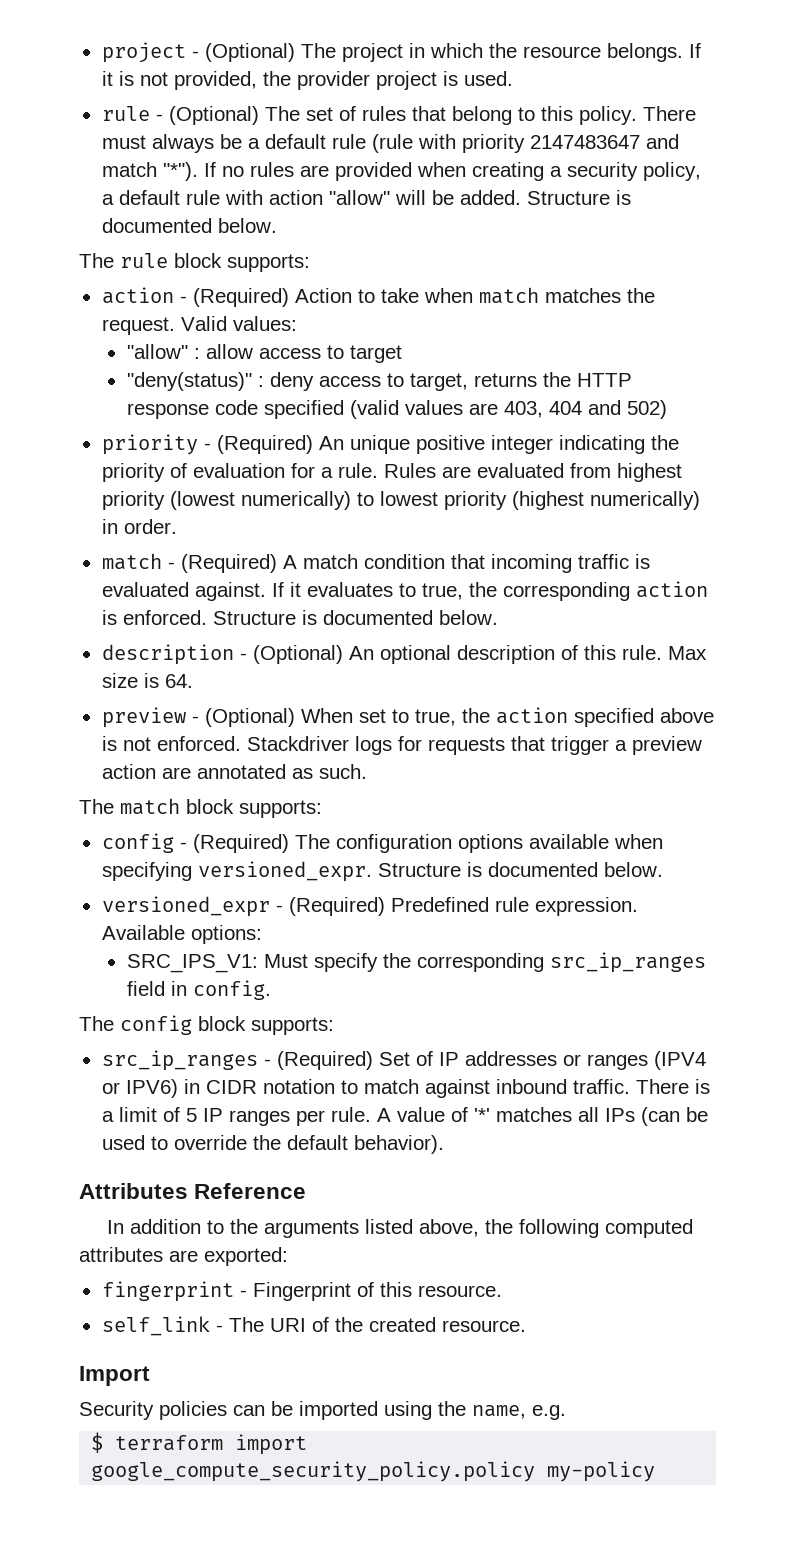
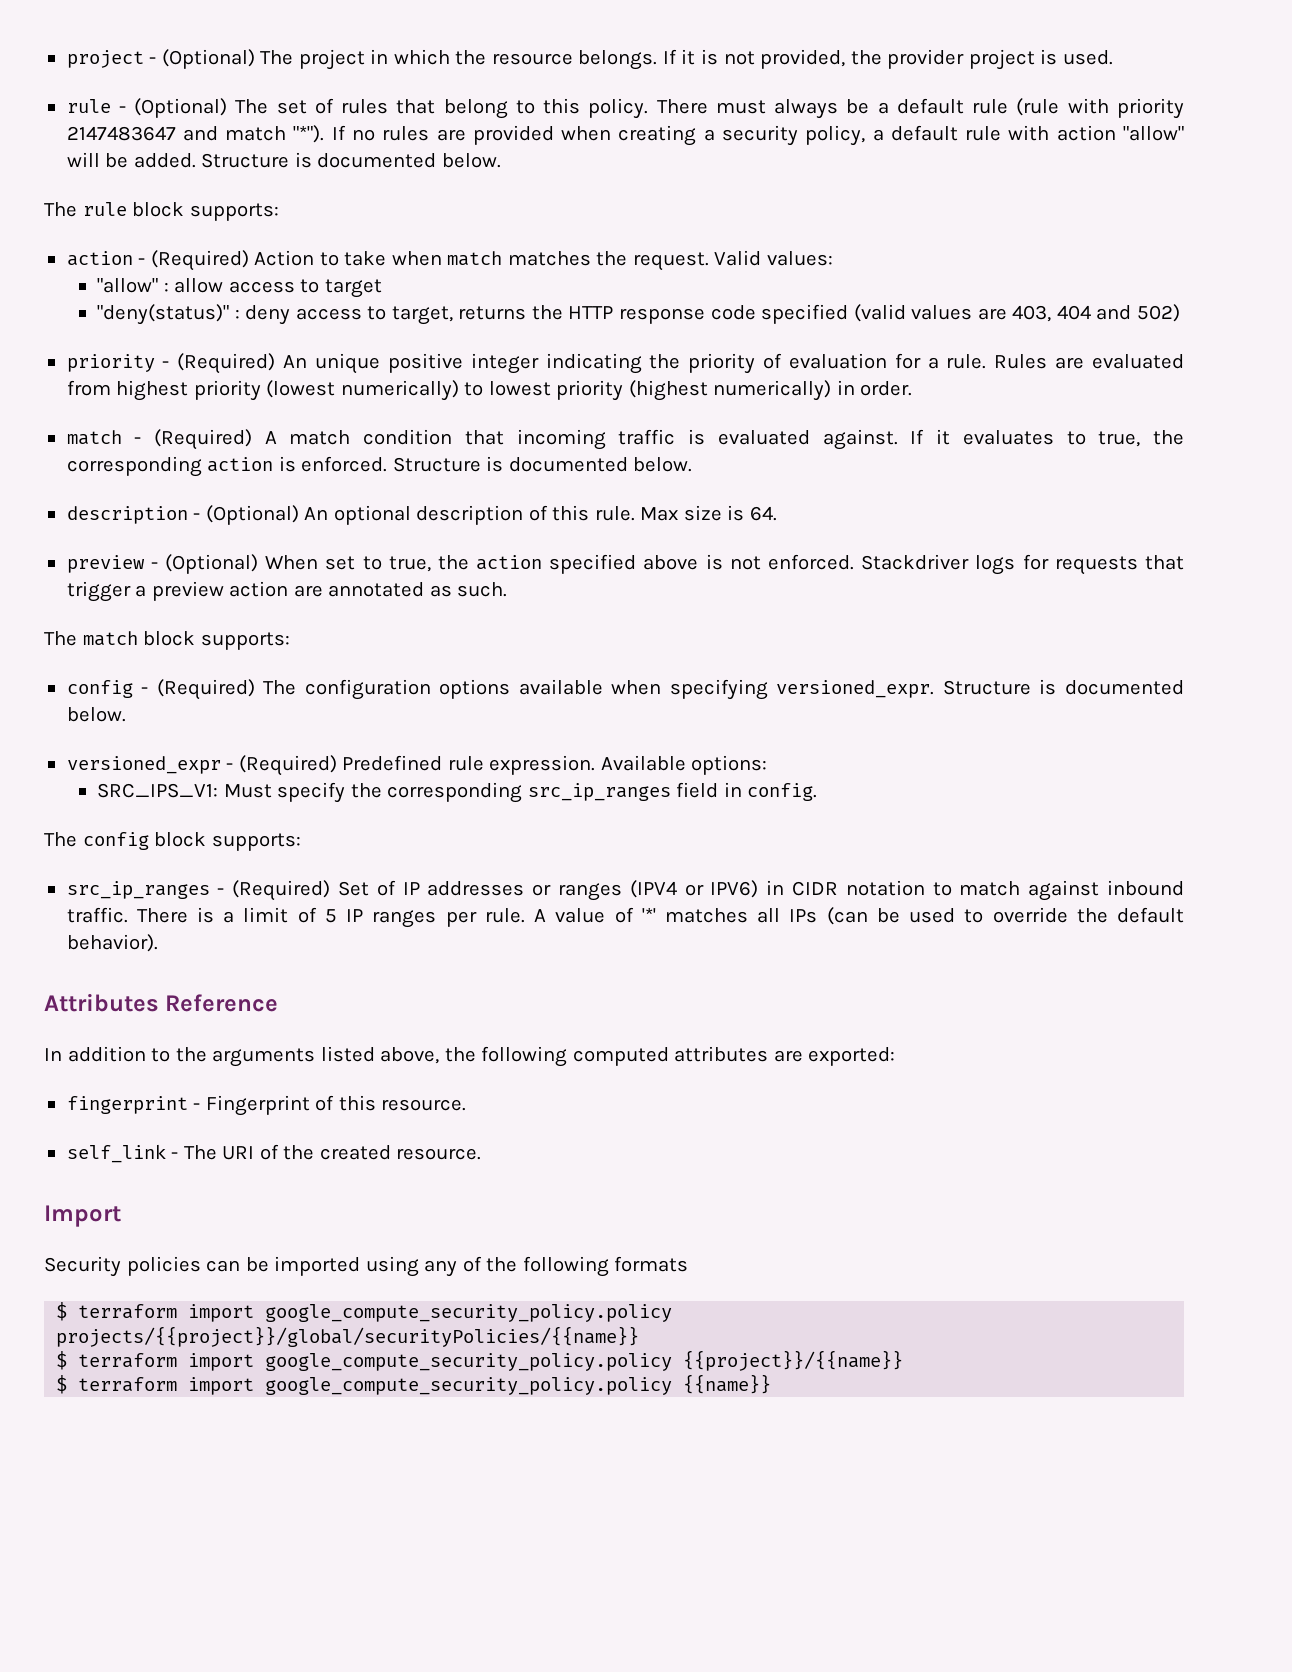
[438,1401,566,1420] [91,1432,308,1455] [91,1461,656,1482] the name, e.g. // $ terraform import google_compute_security_policy.policy my-policy -> [424,1256,689,1277] [56,1302,673,1322] [56,1326,640,1347] [56,1350,904,1371] [56,1374,772,1395] any of the following formats // $ terraform import google_compute_security_policy.policy projects/{{project}}/global/securityPolicies/{{name}} // $ terraform import google_compute_security_policy.policy {{project}}/{{name}} // $ terraform import google_compute_security_policy.policy {{name}}

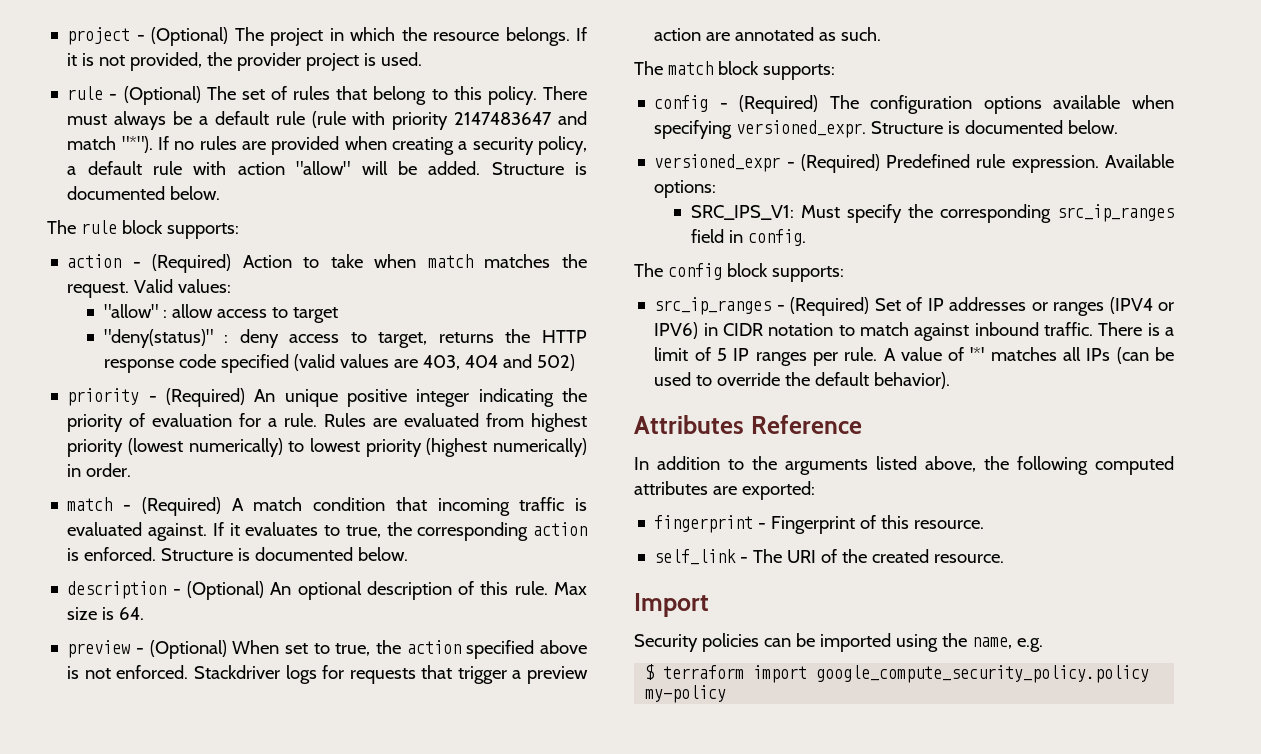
[424,1256,689,1277] [56,1302,673,1322] [56,1326,640,1347] [56,1350,904,1371] [56,1374,772,1395] any of the following formats // $ terraform import google_compute_security_policy.policy projects/{{project}}/global/securityPolicies/{{name}} // $ terraform import google_compute_security_policy.policy {{project}}/{{name}} // $ terraform import google_compute_security_policy.policy {{name}} -> [941,633,1043,652] [645,664,1150,683] [645,685,727,703] the name, e.g. // $ terraform import google_compute_security_policy.policy my-policy

